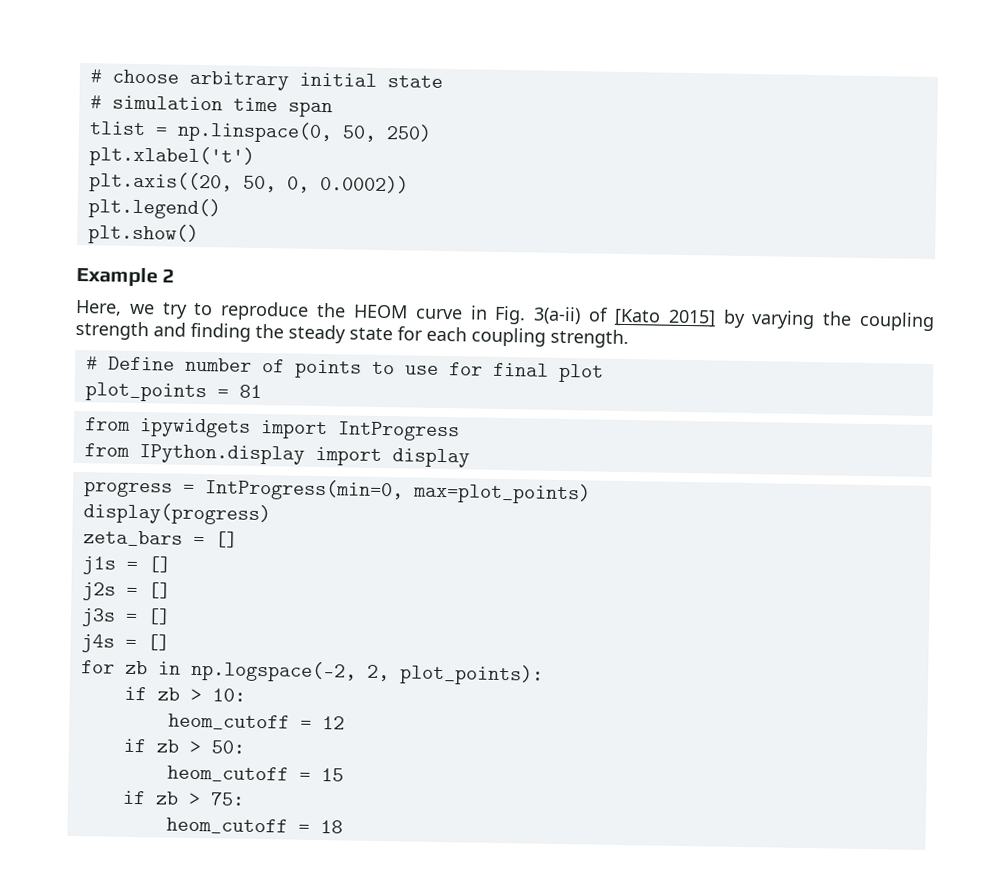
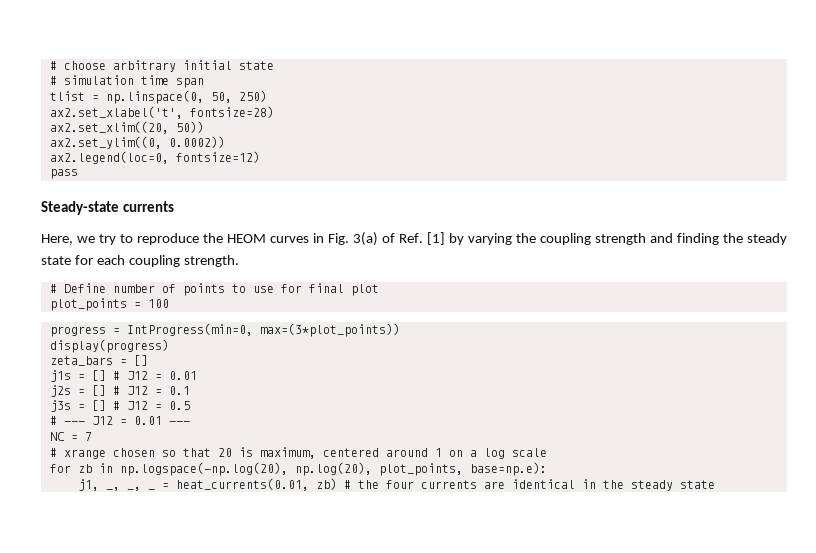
[88,145,255,168] [87,171,409,194] [87,197,221,220] [87,223,199,245] [76,266,176,288] plt.xlabel('t') // plt.axis((20, 50, 0, 0.0002)) // plt.legend() // plt.show() // Example 2 -> [49,106,274,119] [49,121,204,134] [49,136,225,149] [49,151,260,164] [49,169,78,179] [41,201,174,215] ax2.set_xlabel('t', fontsize=28) // ax2.set_xlim((20, 50)) // ax2.set_ylim((0, 0.0002)) // ax2.legend(loc=0, fontsize=12) // pass // Steady-state currents
[414,308,463,320] curve -> [270,236,309,243] curves
[533,306,716,328] 3(a-ii) of [Kato 2015] -> [353,232,445,246] 3(a) of Ref. [1]
[238,384,262,399] [84,417,460,442] [83,443,470,468] 81 // from ipywidgets import IntProgress // from IPython.display import display -> [147,299,169,308] 100
[411,481,591,505] max=plot_points) -> [259,323,400,337] max=(3*plot_points))
(172, 564) none -> [112,371,197,380] # J12 = 0.01
(171, 590) none -> [112,386,190,395] # J12 = 0.1
[80,634,170,653] [80,659,544,686] [123,686,246,702] [167,713,345,731] [122,738,245,754] [166,765,344,783] [121,790,245,806] [165,817,343,835] // j4s = [] // for zb in np.logspace(-2, 2, plot_points): // if zb > 10: // heom_cutoff = 12 // if zb > 50: // heom_cutoff = 15 // if zb > 75: // heom_cutoff = 18 -> [112,401,190,410] [49,416,190,425] [49,432,92,441] [49,447,547,459] [49,462,547,476] [77,479,155,491] [161,478,715,491] # J12 = 0.5 // # --- J12 = 0.01 --- // NC = 7 // # xrange chosen so that 20 is maximum, centered around 1 on a log scale // for zb in np.logspace(-np.log(20), np.log(20), plot_points, base=np.e): // j1, _, _, _ = heat_currents(0.01, zb) # the four currents are identical in the steady state

